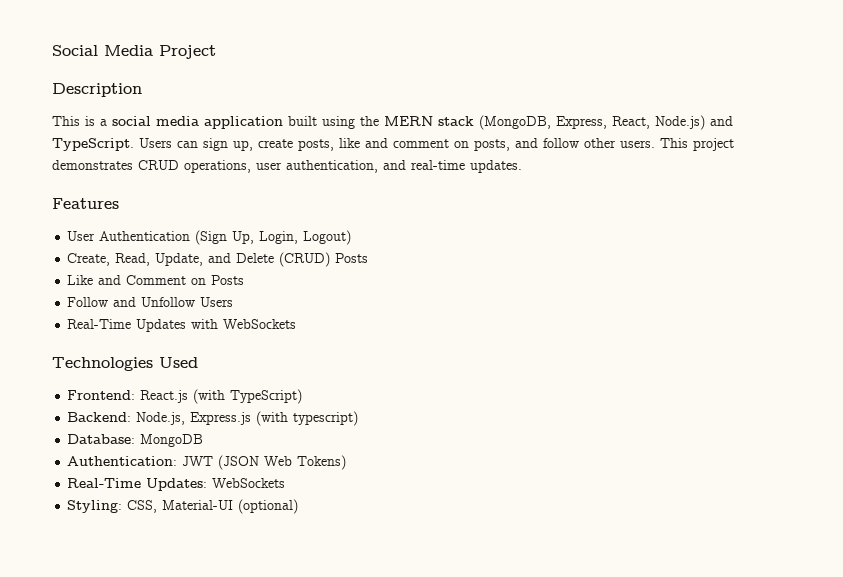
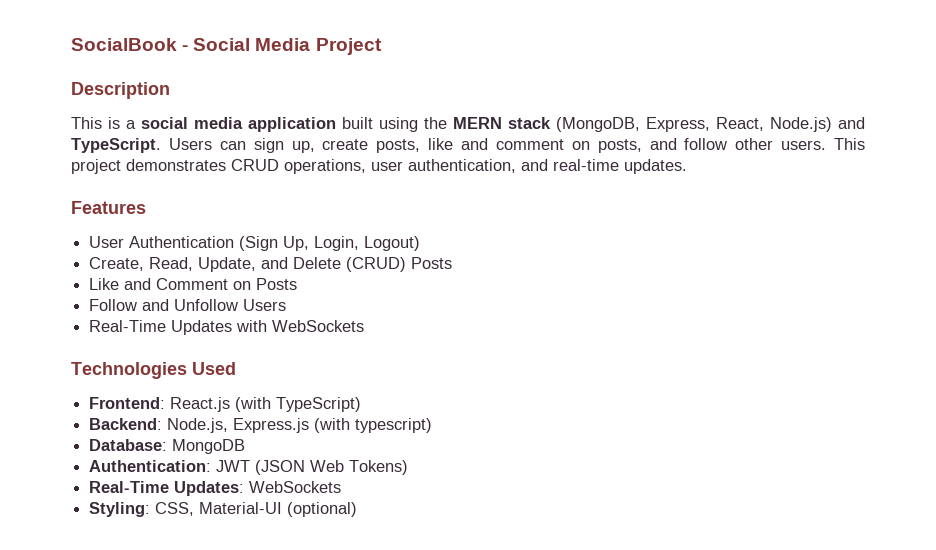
(52, 50) none -> [71,38,189,51] SocialBook -

